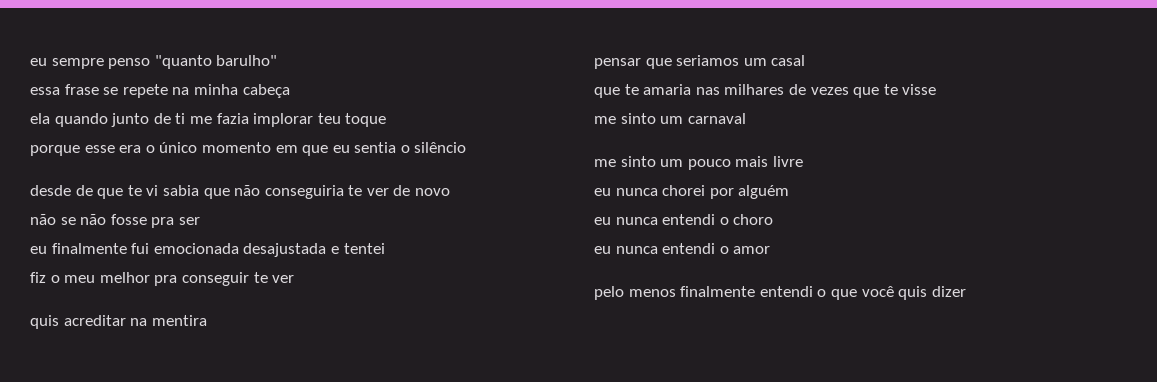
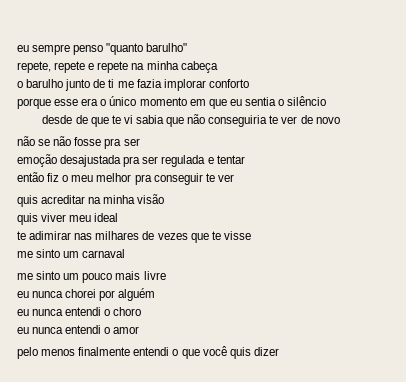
[30,84,119,95] essa frase se -> [17,61,95,73] repete, repete e
[30,113,108,127] ela quando -> [17,79,64,88] o barulho
[317,113,387,127] teu toque -> [208,79,249,88] conforto
[30,243,385,257] eu finalmente fui emocionada desajustada e tentei // -> [17,154,245,167] [17,172,44,182] emoção desajustada pra ser regulada e tentar // então
[151,315,207,326] [594,55,806,69] [594,84,692,98] mentira // pensar que seriamos um casal // que te amaria -> [103,194,165,204] [17,213,119,225] [17,231,72,240] minha visão // quis viver meu ideal // te adimirar

